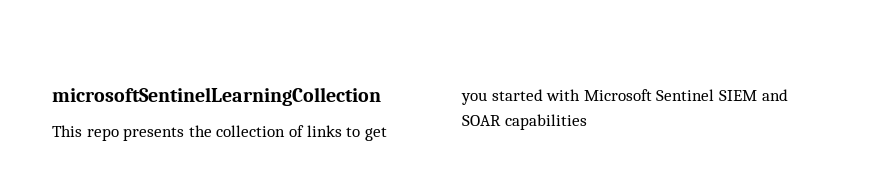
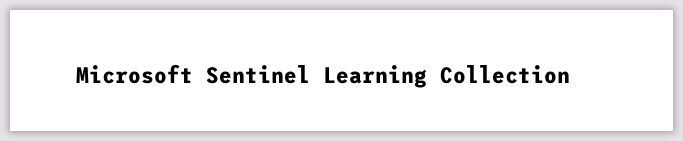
[52,87,381,106] [52,125,387,141] [461,89,788,105] [462,114,587,130] microsoftSentinelLearningCollection // This repo presents the collection of links to get you started with Microsoft Sentinel SIEM and SOAR capabilities -> [76,64,570,88] Microsoft Sentinel Learning Collection

